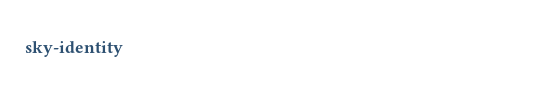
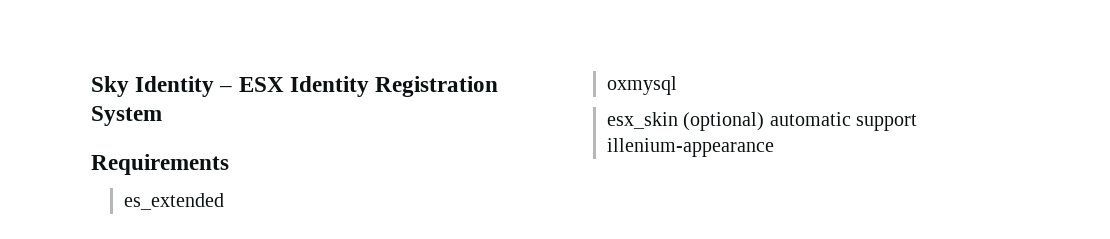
[25,41,123,57] sky-identity -> [91,76,499,97] [91,106,162,126] [91,154,229,175] [123,193,224,210] [606,76,677,95] [606,112,918,131] [606,138,774,157] Sky Identity – ESX Identity Registration System // Requirements // es_extended // oxmysql // esx_skin (optional) automatic support illenium-appearance

